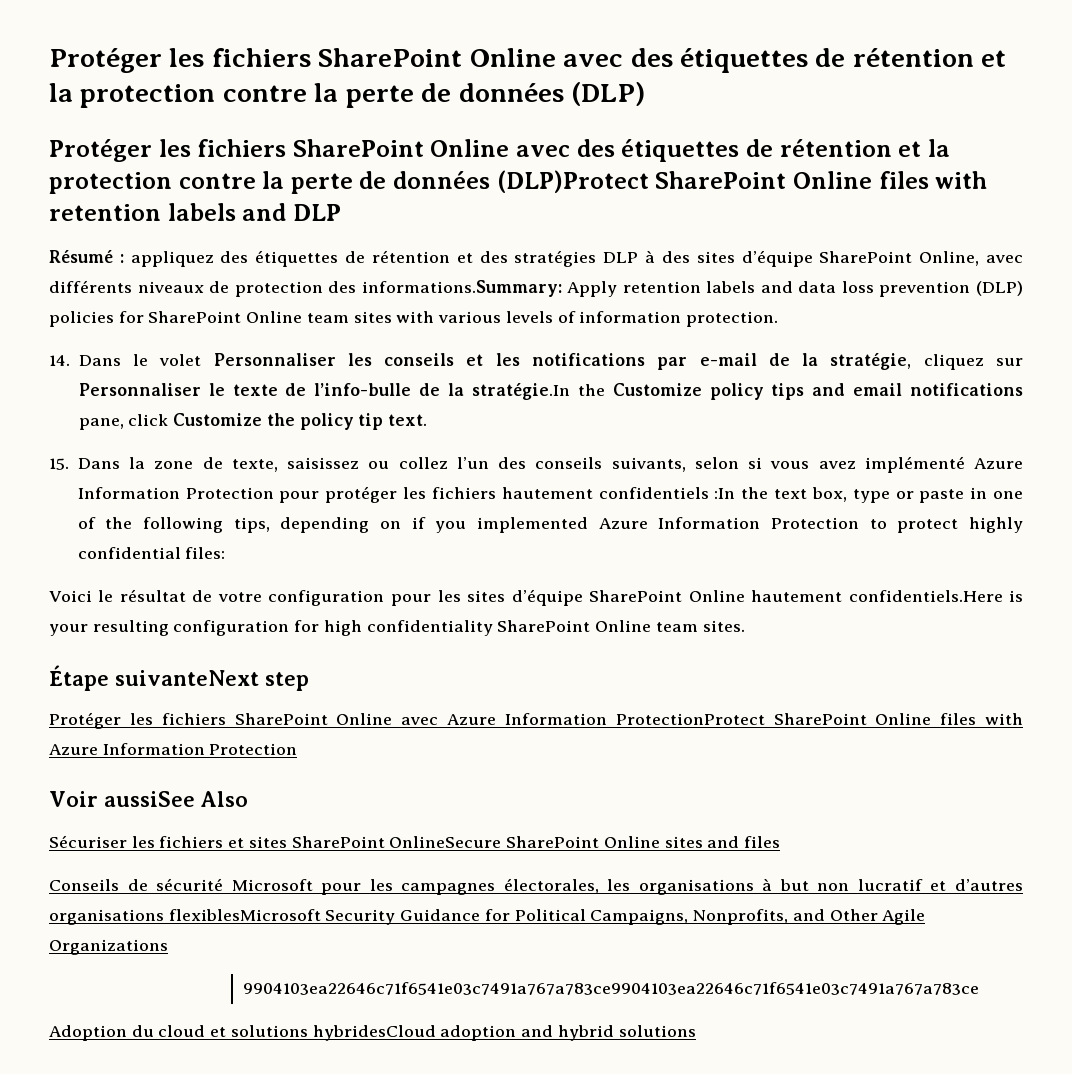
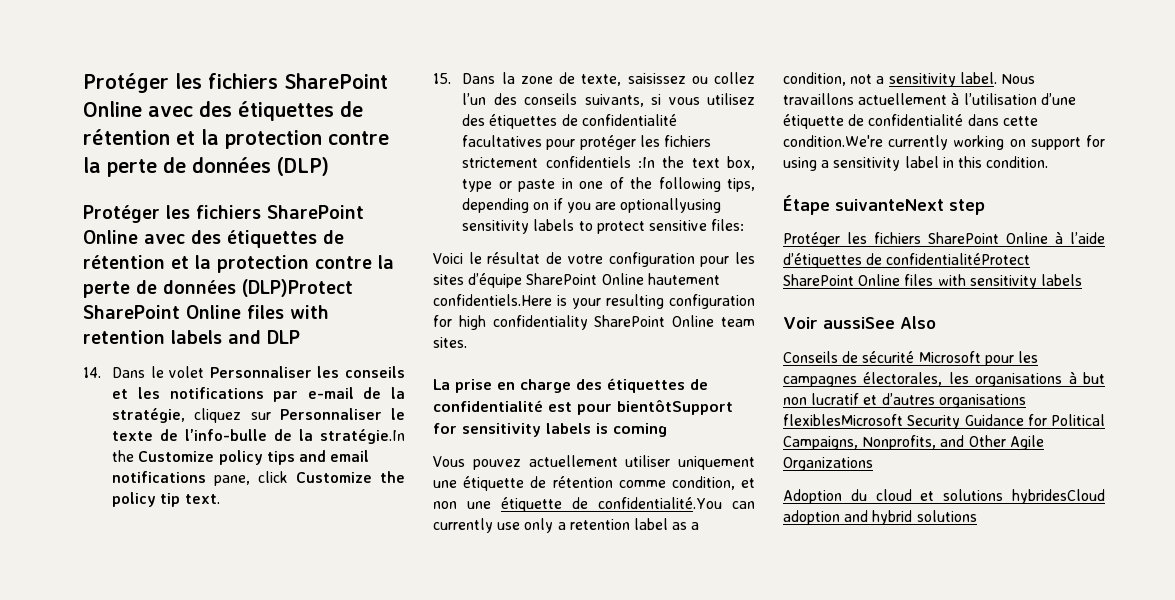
[49,249,1024,267] [49,280,1024,297] [49,311,778,327] // Résumé : appliquez des étiquettes de rétention et des stratégies DLP à des sites d’équipe SharePoint Online, avec différents niveaux de protection des informations.Summary: Apply retention labels and data loss prevention (DLP) policies for SharePoint Online team sites with various levels of information protection. -> (300, 337) none
[694,457,739,469] selon -> (644, 100) none
[818,456,1023,473] [77,487,274,499] avez implémenté Azure Information Protection -> [707,93,755,105] [462,114,677,129] [462,135,543,147] utilisez des étiquettes de confidentialité facultatives
[501,487,593,499] hautement -> [462,157,539,168] strictement
[477,517,1024,533] [77,547,181,559] implemented Azure Information Protection to protect highly confidential -> [595,198,722,213] [462,219,708,234] are optionallyusing sensitivity labels to protect sensitive
(745, 626) none -> [433,378,708,393] [433,400,733,415] [433,423,667,437] [433,455,755,470] [433,476,755,491] [433,497,755,512] [433,518,700,533] [783,72,1035,87] [783,92,1076,105] [783,114,1038,129] [783,135,1105,150] [783,156,1049,171] // La prise en charge des étiquettes de confidentialité est pour bientôtSupport for sensitivity labels is coming // Vous pouvez actuellement utiliser uniquement une étiquette de rétention comme condition, et non une étiquette de confidentialité.You can currently use only a retention label as a condition, not a sensitivity label. Nous travaillons actuellement à l’utilisation d’une étiquette de confidentialité dans cette condition.We're currently working on support for using a sensitivity label in this condition.
[401,713,1024,725] [49,743,298,755] avec Azure Information ProtectionProtect SharePoint Online files with Azure Information Protection -> [1055,231,1105,244] [783,253,1031,268] [783,274,1082,289] à l’aide d’étiquettes de confidentialitéProtect SharePoint Online files with sensitivity labels
[49,835,780,848] // Sécuriser les fichiers et sites SharePoint OnlineSecure SharePoint Online sites and files -> (936, 322) none
[242,982,979,995] // 9904103ea22646c71f6541e03c7491a767a783ce9904103ea22646c71f6541e03c7491a767a783ce -> (873, 464) none

